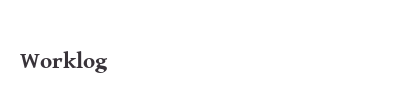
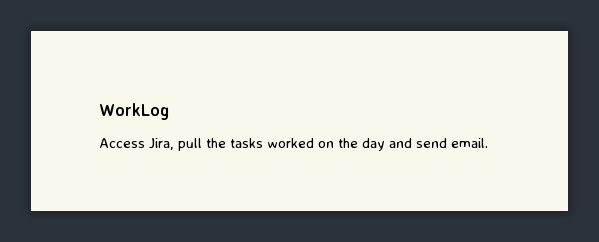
[20,51,108,73] Worklog -> [99,103,169,120] [99,138,488,151] WorkLog // Access Jira, pull the tasks worked on the day and send email.

